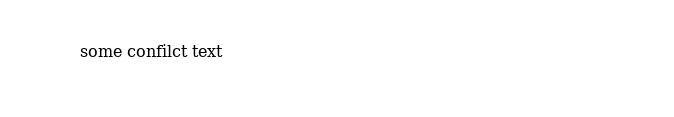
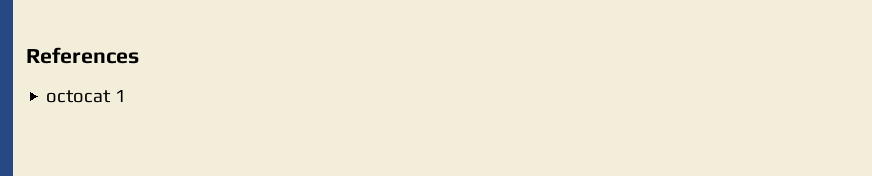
[80,44,223,57] some confilct text -> [26,47,139,64] [46,90,127,103] References // octocat 1

